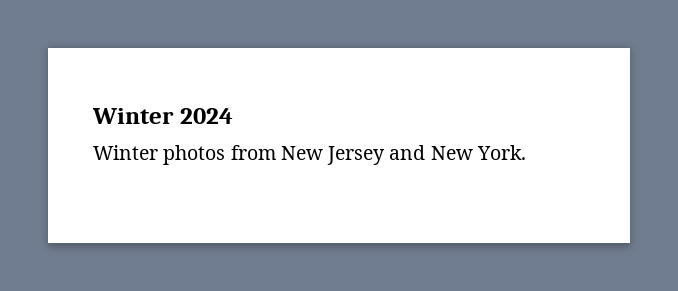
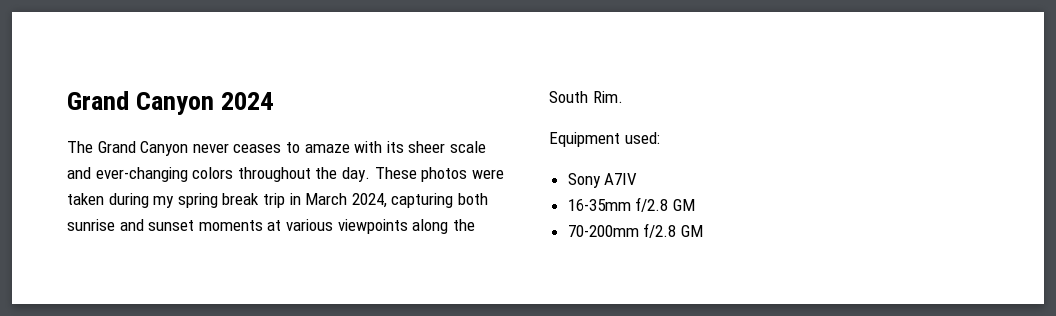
[92,108,174,124] Winter -> [67,91,215,115] Grand Canyon
[93,145,526,165] Winter photos from New Jersey and New York. -> [67,141,486,156] [67,167,504,182] [67,193,488,208] [67,219,475,234] [549,91,623,103] [549,132,660,147] [567,173,638,188] [567,197,695,212] [567,223,703,238] The Grand Canyon never ceases to amaze with its sheer scale and ever-changing colors throughout the day. These photos were taken during my spring break trip in March 2024, capturing both sunrise and sunset moments at various viewpoints along the South Rim. // Equipment used: // Sony A7IV // 16-35mm f/2.8 GM // 70-200mm f/2.8 GM

